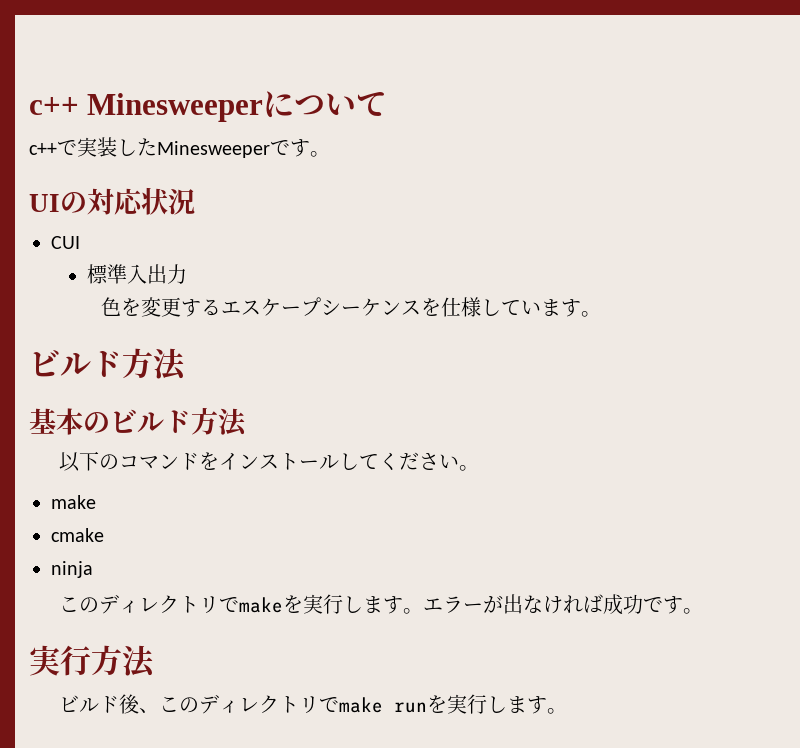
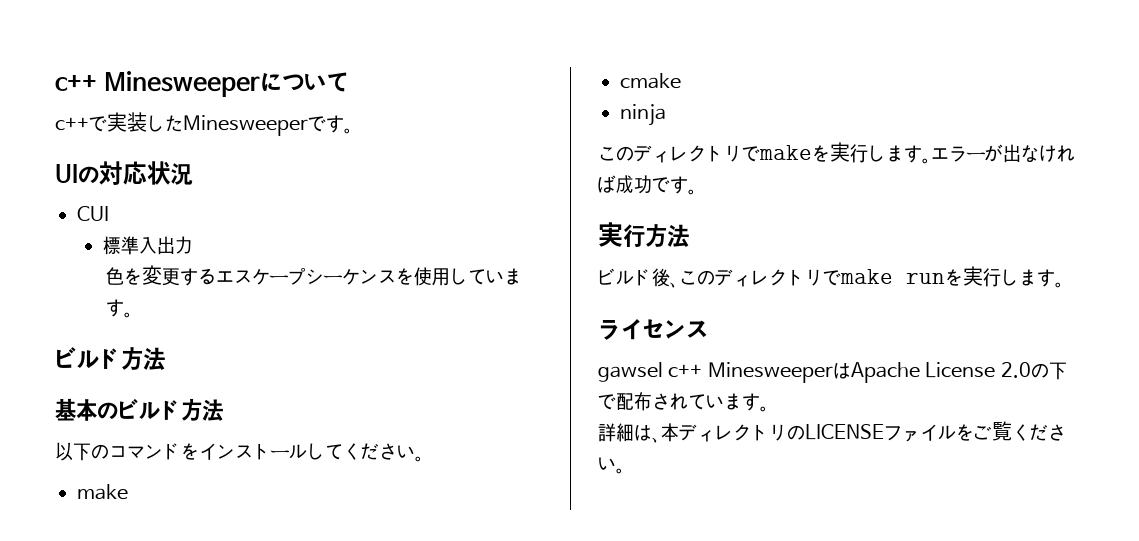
[440,297,481,317] 仕様 -> [414,267,451,286] 使用
(568, 711) none -> [598,319,708,340] [598,362,1067,383] [598,391,769,412] [598,421,1066,443] [598,457,625,474] // ライセンス // gawsel c++ MinesweeperはApache License 2.0の下で配布されています。 // 詳細は、本ディレクトリのLICENSEファイルをご覧ください。

